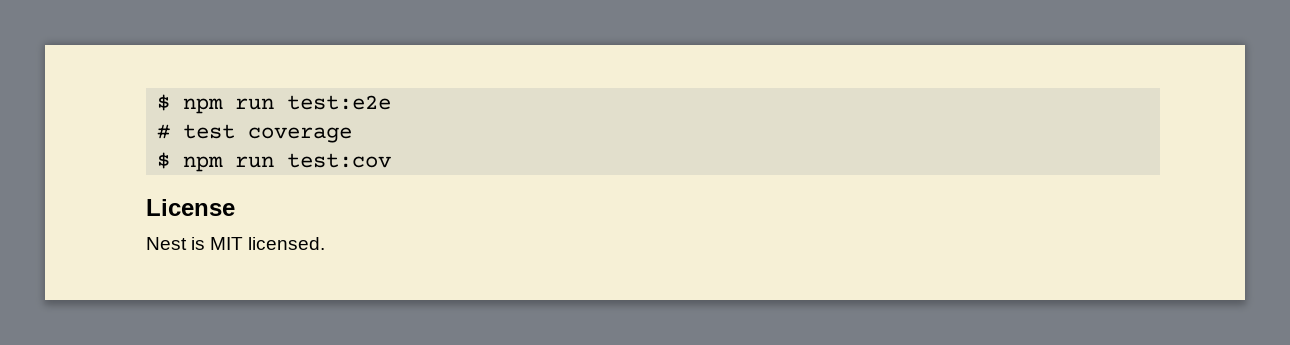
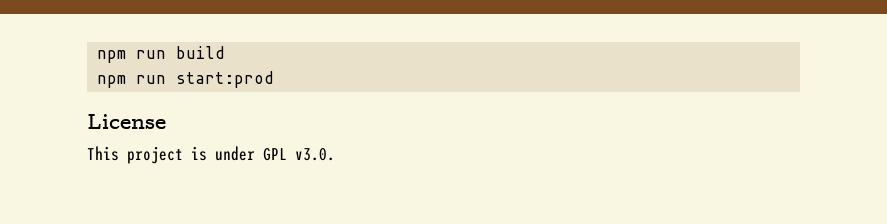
[157,94,392,114] [157,124,353,143] [157,152,392,172] $ npm run test:e2e // # test coverage // $ npm run test:cov -> [97,46,226,63] [97,71,275,88] npm run build // npm run start:prod
[146,237,326,250] Nest is MIT licensed. -> [87,146,335,164] This project is under GPL v3.0.

